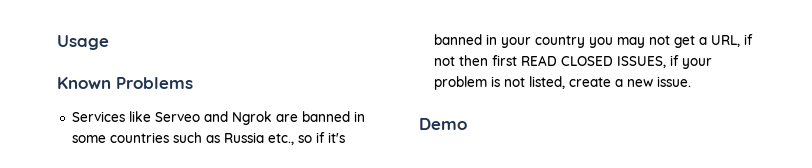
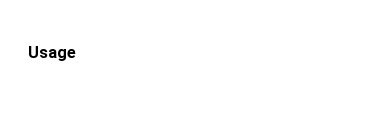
[57,77,193,89] [71,111,365,125] [71,132,345,145] [433,34,753,48] [433,55,712,69] [433,76,691,90] [419,118,467,130] // Known Problems // Services like Serveo and Ngrok are banned in some countries such as Russia etc., so if it's banned in your country you may not get a URL, if not then first READ CLOSED ISSUES, if your problem is not listed, create a new issue. // Demo -> (76, 53) none

